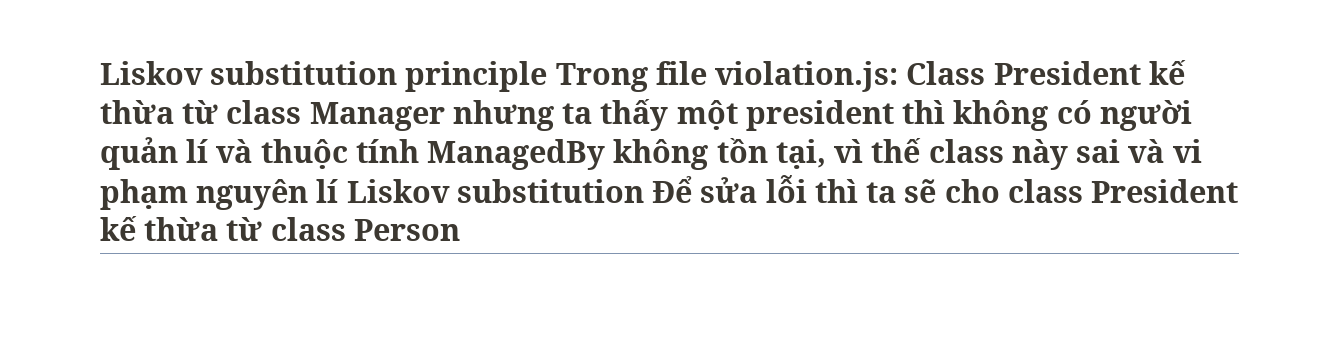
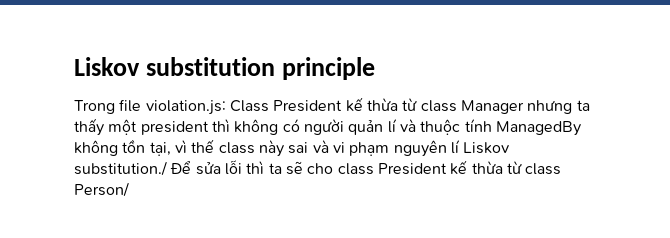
(548, 76) none -> (376, 68) //
[456,179,644,203] substitution -> [74,161,167,176] substitution./
[353,219,460,241] Person -> [74,182,129,197] Person/

